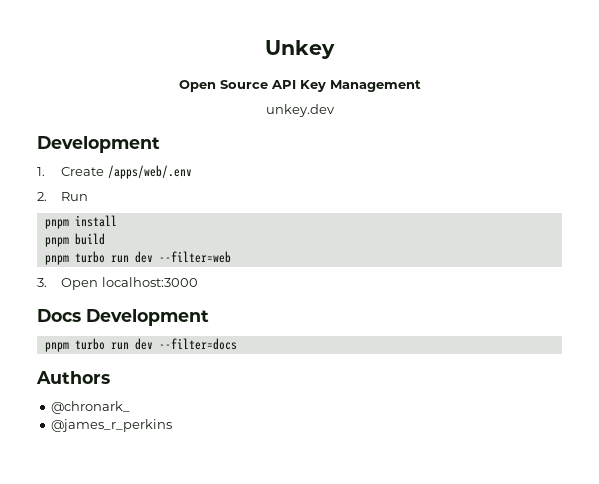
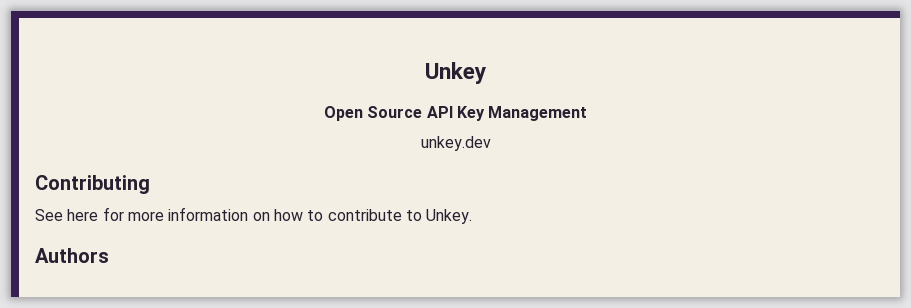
[37,136,160,153] [37,165,192,179] [37,192,89,201] [44,215,117,229] [44,233,105,247] [44,251,231,265] [37,277,198,290] [37,309,209,326] [44,338,237,352] Development // 1. Create /apps/web/.env // 2. Run // pnpm install // pnpm build // pnpm turbo run dev --filter=web // 3. Open localhost:3000 // Docs Development // pnpm turbo run dev --filter=docs -> [35,175,150,194] [35,207,473,224] Contributing // See here for more information on how to contribute to Unkey.
[51,401,131,414] [51,419,173,432] // @chronark_ // @james_r_perkins -> (109, 255) none

